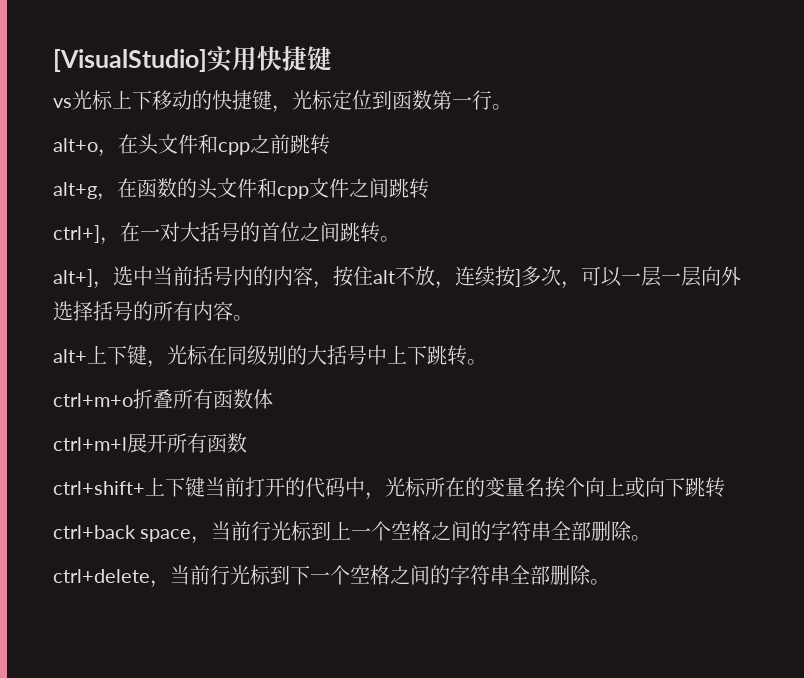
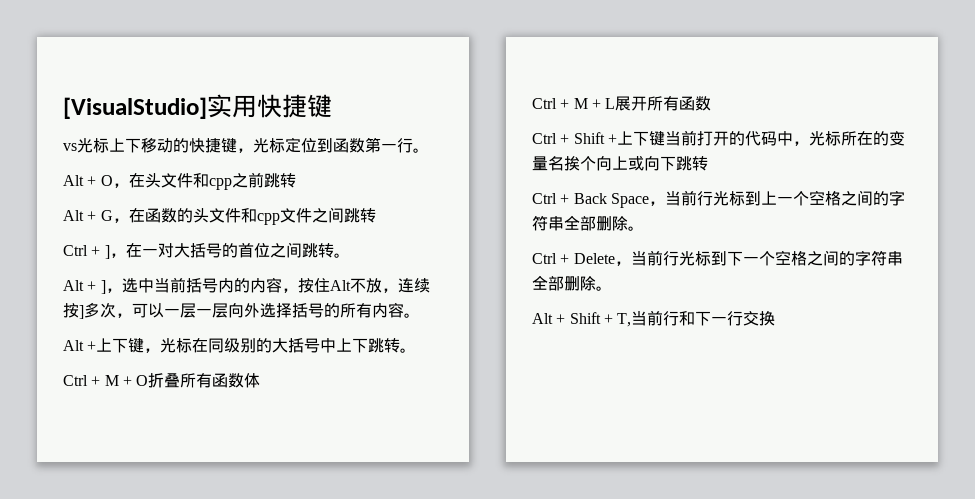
[53,138,98,152] alt+o -> [63,175,113,186] Alt + O
[53,182,97,199] alt+g -> [63,210,113,221] Alt + G
[53,225,100,243] ctrl+] -> [63,245,110,259] Ctrl + ]
[53,269,93,287] alt+] -> [63,280,106,294] Alt + ]
[373,270,395,284] alt -> [329,280,351,291] Alt
[53,349,87,363] alt+ -> [63,340,97,351] Alt +
[53,393,133,407] ctrl+m+o -> [63,375,149,386] Ctrl + M + O
[53,437,127,451] ctrl+m+l -> [532,98,616,109] Ctrl + M + L
[53,481,145,495] ctrl+shift+ -> [532,132,617,144] Ctrl + Shift +
[53,525,192,542] ctrl+back space -> [532,193,649,208] Ctrl + Back Space
[53,569,150,583] ctrl+delete -> [532,253,615,264] Ctrl + Delete
(610, 582) none -> [532,310,776,327] // Alt + Shift + T,当前行和下一行交换

